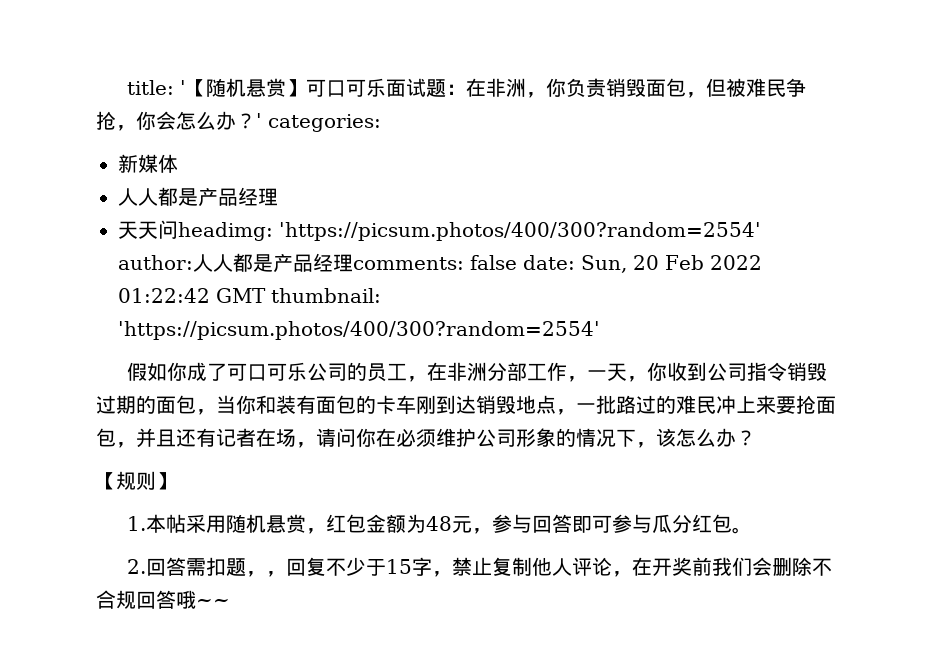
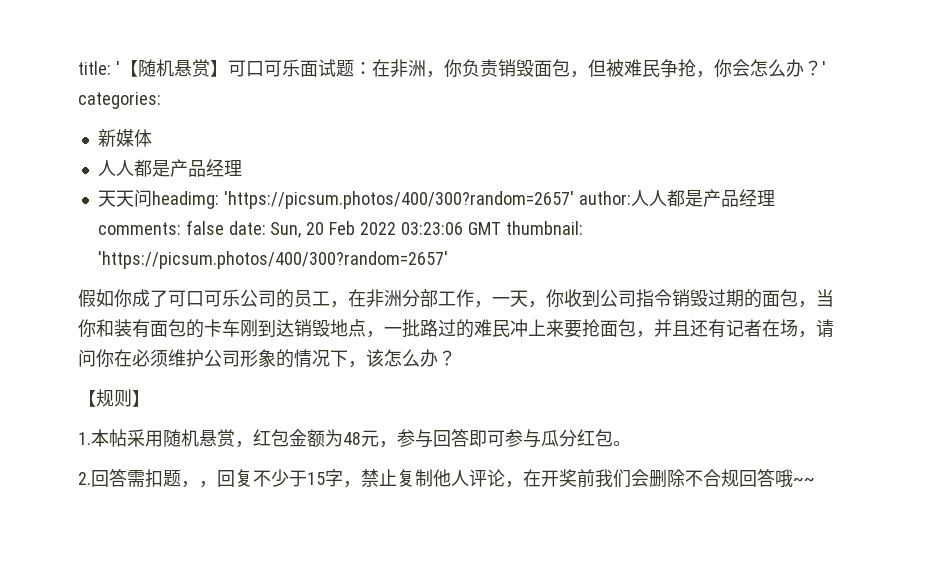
[279,222,761,241] 'https://picsum.photos/400/300?random=2554' -> [223,191,574,209] 'https://picsum.photos/400/300?random=2657'
[118,288,210,303] 01:22:42 -> [400,222,463,235] 03:23:06
[118,321,600,340] 'https://picsum.photos/400/300?random=2554' -> [97,251,448,269] 'https://picsum.photos/400/300?random=2657'

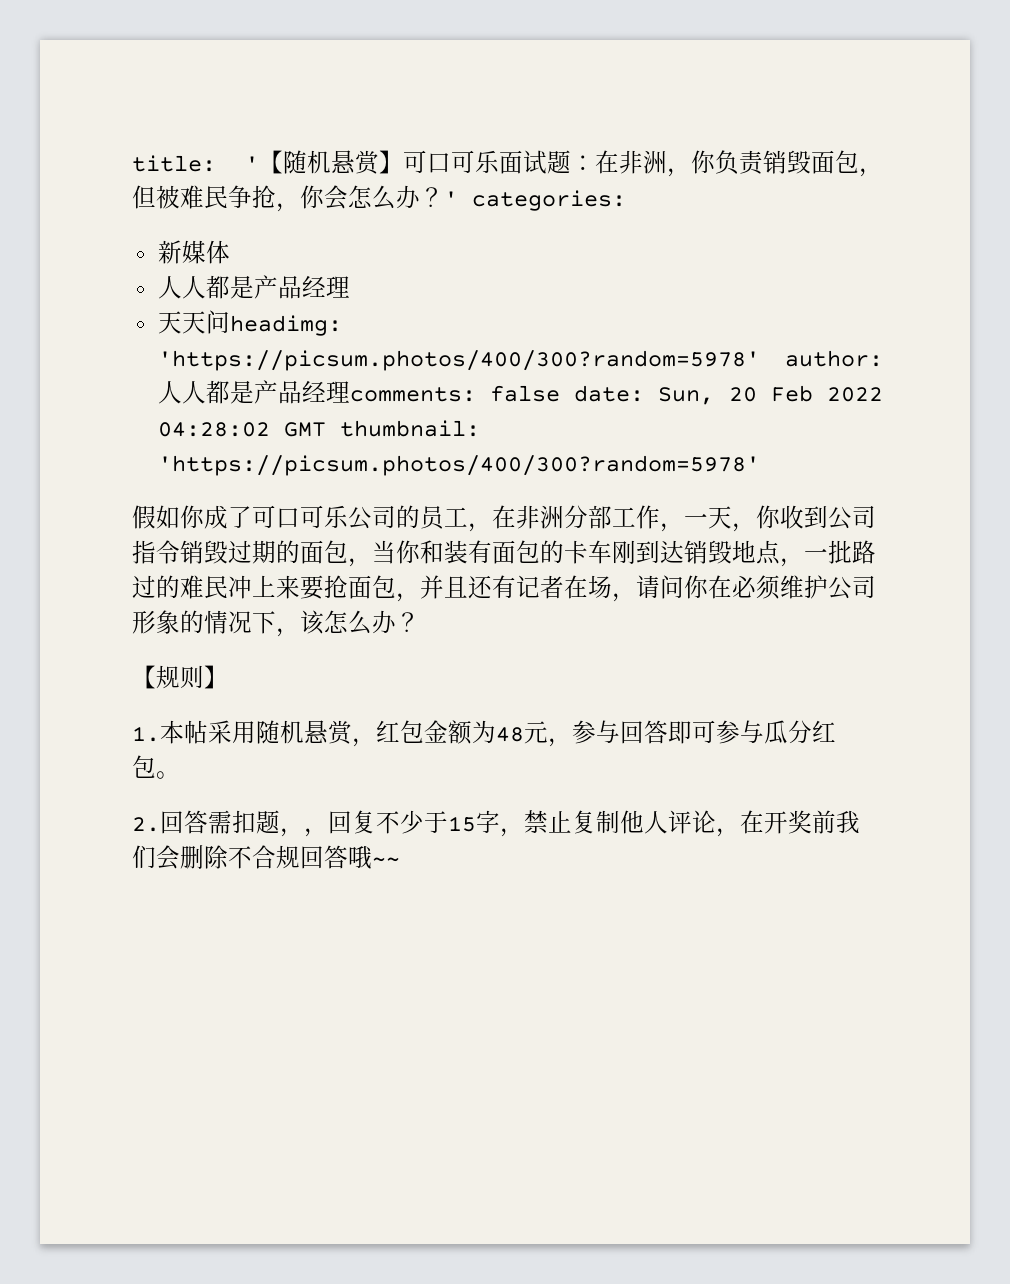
[223,191,574,209] 'https://picsum.photos/400/300?random=2657' -> [157,350,760,371] 'https://picsum.photos/400/300?random=5978'
[400,222,463,235] 03:23:06 -> [157,422,270,437] 04:28:02
[97,251,448,269] 'https://picsum.photos/400/300?random=2657' -> [157,455,760,476] 'https://picsum.photos/400/300?random=5978'

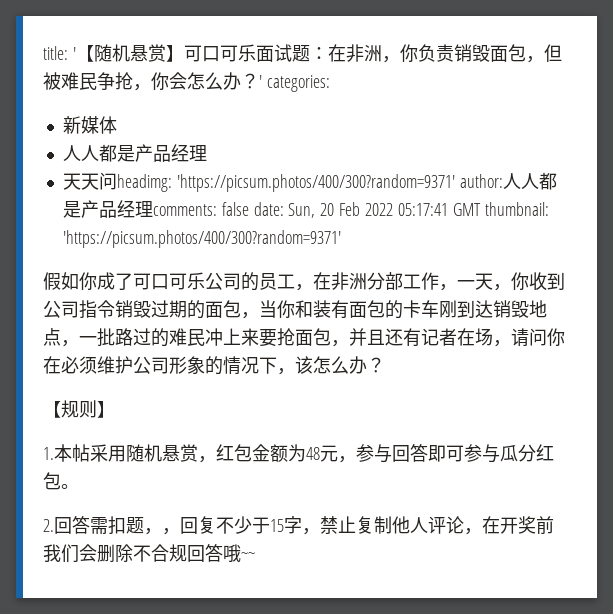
[157,350,760,371] 'https://picsum.photos/400/300?random=5978' -> [176,174,455,192] 'https://picsum.photos/400/300?random=9371'
[157,422,270,437] 04:28:02 -> [397,203,448,216] 05:17:41
[157,455,760,476] 'https://picsum.photos/400/300?random=5978' -> [62,230,341,248] 'https://picsum.photos/400/300?random=9371'

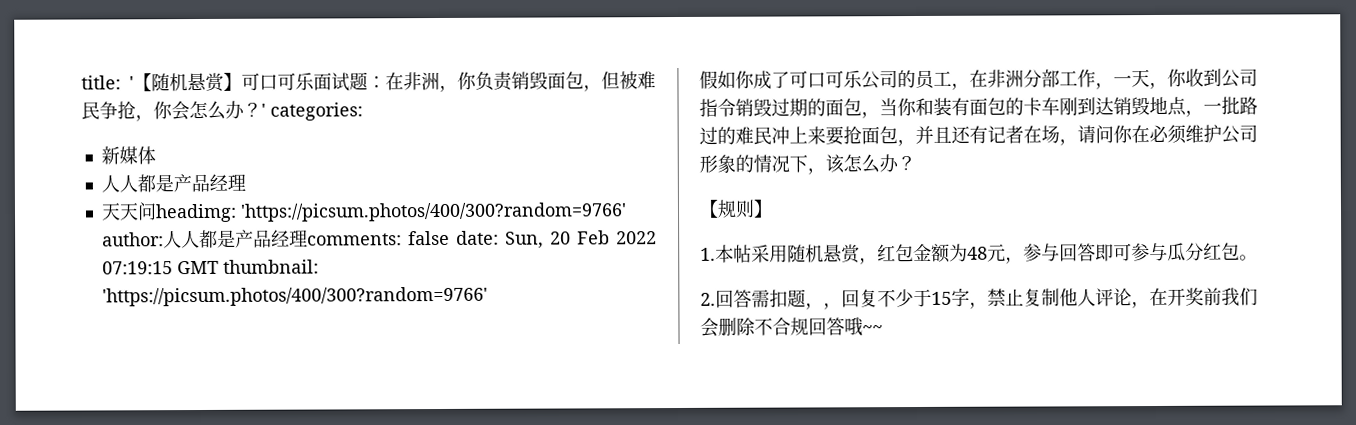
[176,174,455,192] 'https://picsum.photos/400/300?random=9371' -> [239,202,627,222] 'https://picsum.photos/400/300?random=9766'
[397,203,448,216] 05:17:41 -> [101,261,173,275] 07:19:15
[62,230,341,248] 'https://picsum.photos/400/300?random=9371' -> [101,286,488,307] 'https://picsum.photos/400/300?random=9766'

